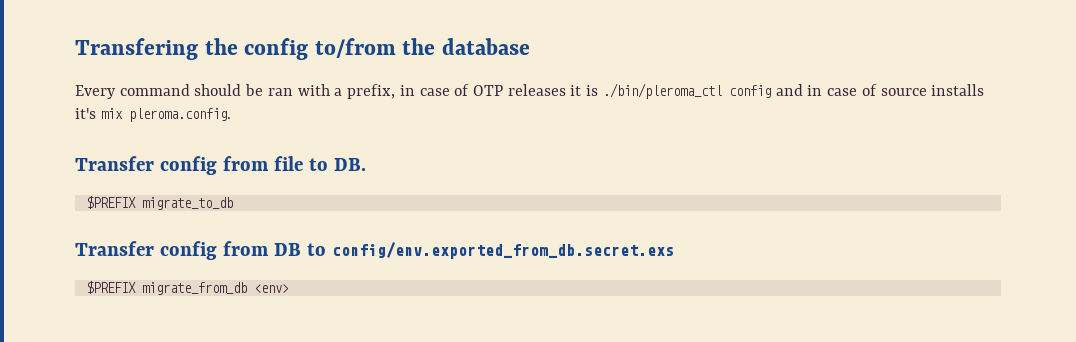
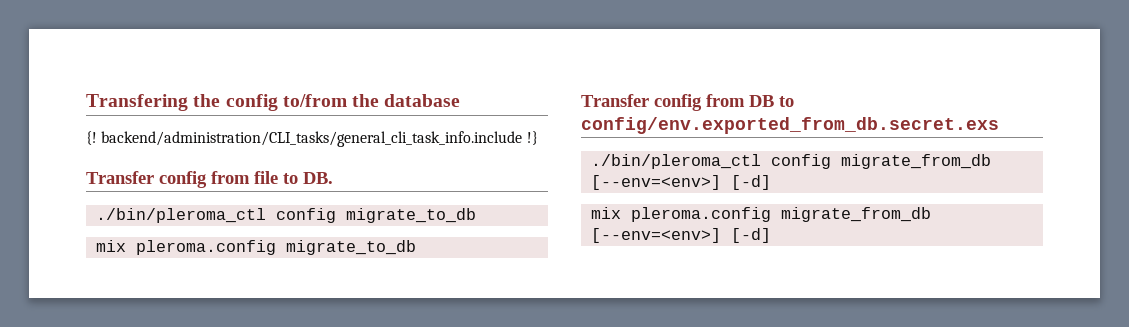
[75,83,985,99] [75,108,231,122] Every command should be ran with a prefix, in case of OTP releases it is ./bin/pleroma_ctl config and in case of source installs it's mix pleroma.config. -> [86,131,538,147] {! backend/administration/CLI_tasks/general_cli_task_info.include !}
[85,196,136,209] $PREFIX -> [95,208,476,223] [95,240,276,255] ./bin/pleroma_ctl config migrate_to_db // mix pleroma.config
[85,281,289,295] $PREFIX migrate_from_db <env> -> [590,154,991,169] [590,175,771,190] [590,207,931,222] [590,228,771,243] ./bin/pleroma_ctl config migrate_from_db [--env=<env>] [-d] // mix pleroma.config migrate_from_db [--env=<env>] [-d]

